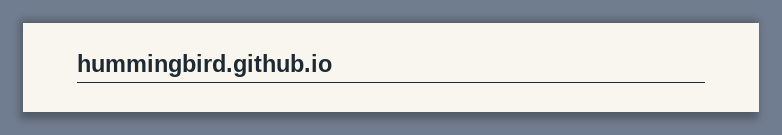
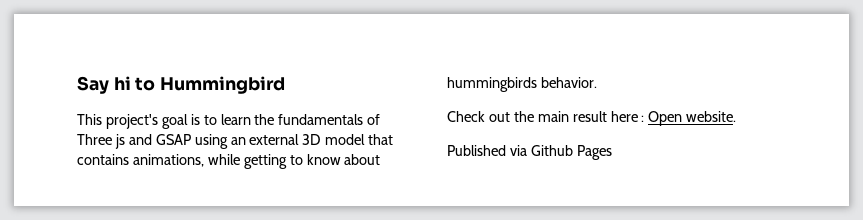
[77,54,332,77] hummingbird.github.io -> [77,76,286,94] [77,114,381,129] [77,134,394,149] [77,154,381,169] [447,77,597,92] [447,111,737,126] [447,145,612,160] Say hi to Hummingbird // This project's goal is to learn the fundamentals of Three js and GSAP using an external 3D model that contains animations, while getting to know about hummingbirds behavior. // Check out the main result here : Open website. // Published via Github Pages

